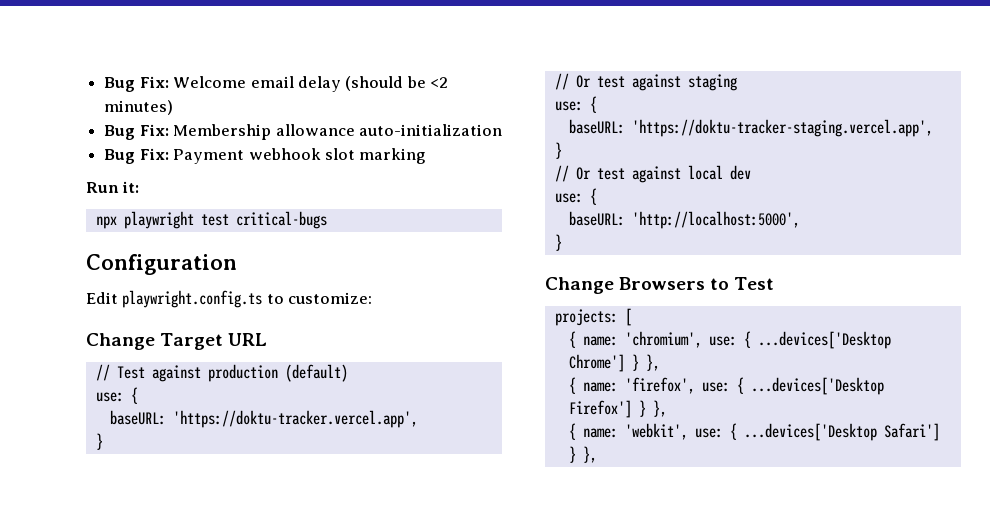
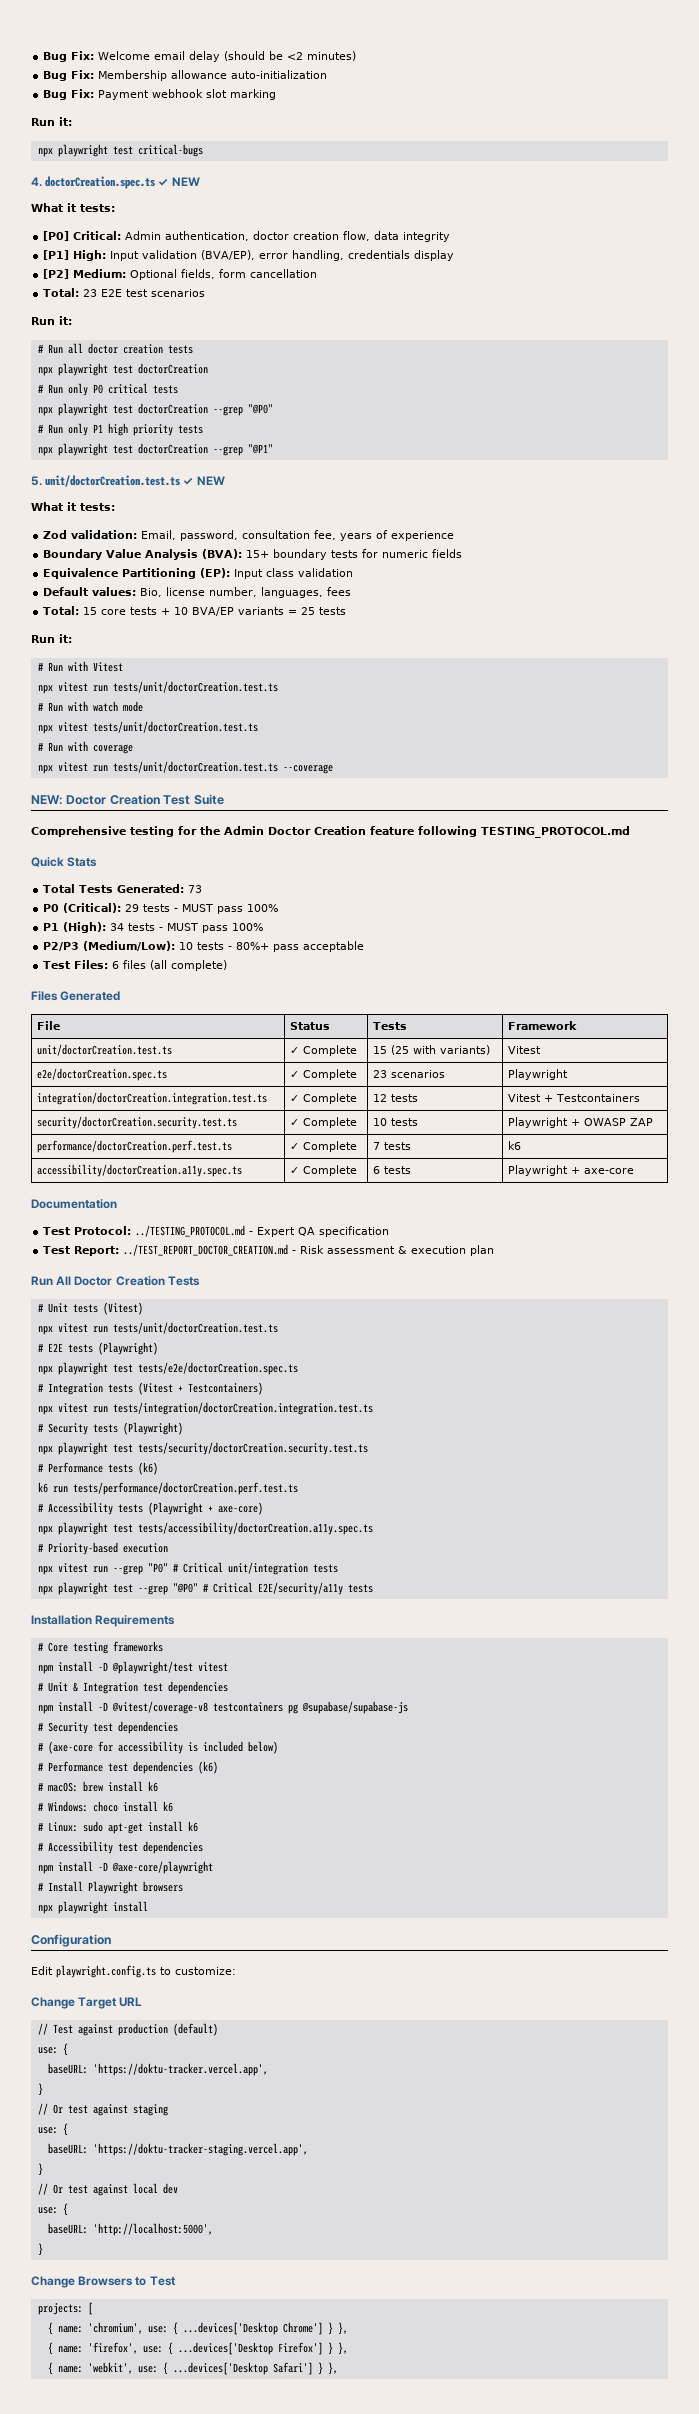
(327, 220) none -> [31,176,200,189] [31,203,115,212] [43,231,451,242] [43,250,455,261] [43,269,318,280] [43,288,206,297] [31,316,72,325] [37,343,193,354] [37,363,208,376] [37,383,178,396] [37,403,273,416] [37,423,203,436] [37,443,273,456] [31,475,225,487] [31,502,115,511] [43,530,455,541] [43,549,463,560] [43,568,354,579] [43,587,352,598] [43,606,347,616] [31,634,72,643] [37,661,123,672] [37,681,278,694] [37,701,143,712] [37,721,258,734] [37,741,133,754] [37,761,333,774] [31,794,224,805] [31,826,630,838] [31,857,98,867] [43,884,203,893] [43,903,279,914] [43,922,264,933] [43,941,365,952] [43,960,228,971] [31,991,121,1001] [36,1021,60,1030] [289,1022,330,1030] [372,1022,407,1030] [507,1021,577,1030] [36,1044,172,1056] [289,1045,357,1056] [372,1045,490,1055] [507,1046,541,1054] [36,1068,167,1081] [289,1069,357,1080] [372,1070,445,1078] [507,1069,568,1080] [36,1092,267,1105] [289,1093,357,1104] [372,1094,418,1102] [507,1094,640,1102] [36,1116,237,1129] [289,1117,357,1128] [372,1118,418,1126] [507,1117,653,1128] [36,1140,232,1153] [289,1141,357,1152] [372,1142,411,1150] [507,1141,521,1150] [36,1164,242,1177] [289,1165,357,1176] [372,1166,411,1174] [507,1165,634,1176] [31,1199,117,1209] [43,1225,390,1237] [43,1244,495,1256] [31,1276,200,1286] [37,1302,143,1315] [37,1322,278,1335] [37,1342,158,1355] [37,1362,298,1375] [37,1382,263,1395] [37,1402,373,1415] [37,1422,183,1435] [37,1442,368,1455] [37,1462,158,1475] [37,1482,298,1495] [37,1502,263,1515] [37,1522,373,1535] [37,1542,168,1555] [37,1562,338,1575] [37,1582,373,1595] [31,1615,176,1627] [37,1641,163,1654] [37,1661,228,1674] [37,1681,228,1694] [37,1701,408,1714] [37,1721,178,1734] [37,1741,278,1754] [37,1761,218,1774] [37,1781,158,1792] [37,1801,173,1812] [37,1821,198,1834] [37,1841,203,1854] [37,1861,213,1874] [37,1881,183,1894] [37,1901,148,1914] // 4. doctorCreation.spec.ts ✓ NEW // What it tests: // [P0] Critical: Admin authentication, doctor creation flow, data integrity // [P1] High: Input validation (BVA/EP), error handling, credentials display // [P2] Medium: Optional fields, form cancellation // Total: 23 E2E test scenarios // Run it: // # Run all doctor creation tests // npx playwright test doctorCreation // # Run only P0 critical tests // npx playwright test doctorCreation --grep "@P0" // # Run only P1 high priority tests // npx playwright test doctorCreation --grep "@P1" // 5. unit/doctorCreation.test.ts ✓ NEW // What it tests: // Zod validation: Email, password, consultation fee, years of experience // Boundary Value Analysis (BVA): 15+ boundary tests for numeric fields // Equivalence Partitioning (EP): Input class validation // Default values: Bio, license number, languages, fees // Total: 15 core tests + 10 BVA/EP variants = 25 tests // Run it: // # Run with Vitest // npx vitest run tests/unit/doctorCreation.test.ts // # Run with watch mode // npx vitest tests/unit/doctorCreation.test.ts // # Run with coverage // npx vitest run tests/unit/doctorCreation.test.ts --coverage // NEW: Doctor Creation Test Suite // Comprehensive testing for the Admin Doctor Creation feature following TESTING_PROTOCOL.md // Quick Stats // Total Tests Generated: 73 // P0 (Critical): 29 tests - MUST pass 100% // P1 (High): 34 tests - MUST pass 100% // P2/P3 (Medium/Low): 10 tests - 80%+ pass acceptable // Test Files: 6 files (all complete) // Files Generated // File | Status | Tests | Framework // unit/doctorCreation.test.ts | ✓ Complete | 15 (25 with variants) | Vitest // e2e/doctorCreation.spec.ts | ✓ Complete | 23 scenarios | Playwright // integration/doctorCreation.integration.test.ts | ✓ Complete | 12 tests | Vitest + Testcontainers // security/doctorCreation.security.test.ts | ✓ Complete | 10 tests | Playwright + OWASP ZAP // performance/doctorCreation.perf.test.ts | ✓ Complete | 7 tests | k6 // accessibility/doctorCreation.a11y.spec.ts | ✓ Complete | 6 tests | Playwright + axe-core // Documentation // Test Protocol: ../TESTING_PROTOCOL.md - Expert QA specification // Test Report: ../TEST_REPORT_DOCTOR_CREATION.md - Risk assessment & execution plan // Run All Doctor Creation Tests // # Unit tests (Vitest) // npx vitest run tests/unit/doctorCreation.test.ts // # E2E tests (Playwright) // npx playwright test tests/e2e/doctorCreation.spec.ts // # Integration tests (Vitest + Testcontainers) // npx vitest run tests/integration/doctorCreation.integration.test.ts // # Security tests (Playwright) // npx playwright test tests/security/doctorCreation.security.test.ts // # Performance tests (k6) // k6 run tests/performance/doctorCreation.perf.test.ts // # Accessibility tests (Playwright + axe-core) // npx playwright test tests/accessibility/doctorCreation.a11y.spec.ts // # Priority-based execution // npx vitest run --grep "P0" # Critical unit/integration tests // npx playwright test --grep "@P0" # Critical E2E/security/a11y tests // Installation Requirements // # Core testing frameworks // npm install -D @playwright/test vitest // # Unit & Integration test dependencies // npm install -D @vitest/coverage-v8 testcontainers pg @supabase/supabase-js // # Security test dependencies // # (axe-core for accessibility is included below) // # Performance test dependencies (k6) // # macOS: brew install k6 // # Windows: choco install k6 // # Linux: sudo apt-get install k6 // # Accessibility test dependencies // npm install -D @axe-core/playwright // # Install Playwright browsers // npx playwright install

